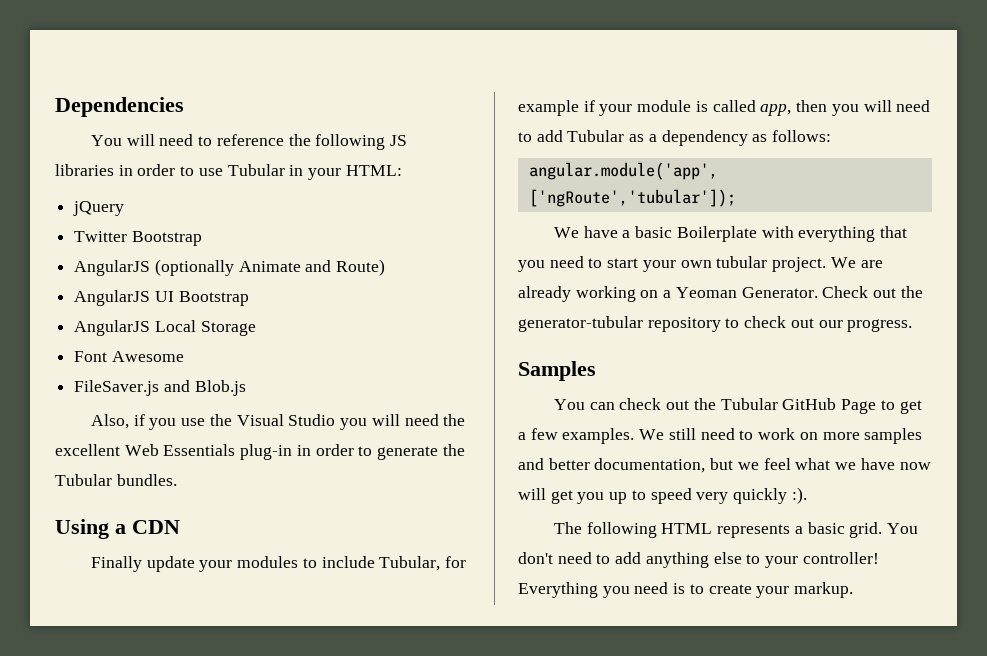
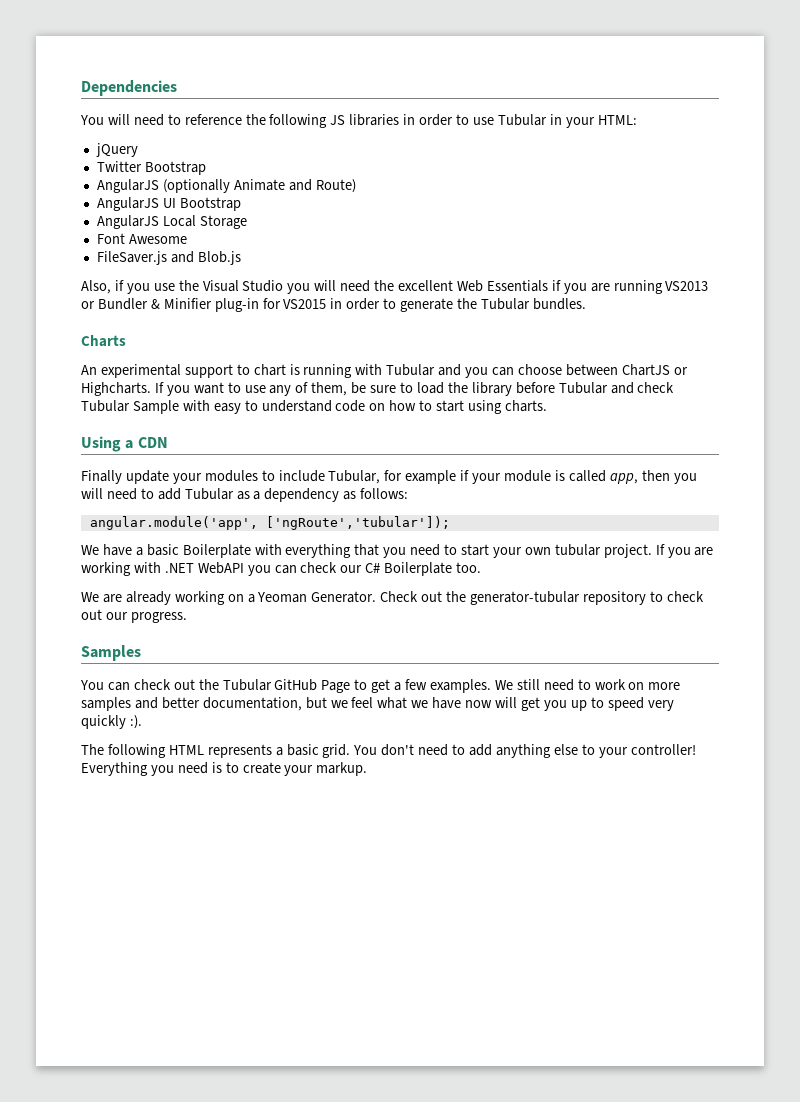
[240,444,293,460] plug-in -> [551,280,709,294] [81,298,327,312] if you are running VS2013 or Bundler & Minifier plug-in for VS2015
(177, 480) none -> [81,335,126,347] [81,364,688,378] [81,382,675,396] [81,400,547,414] // Charts // An experimental support to chart is running with Tubular and you can choose between ChartJS or Highcharts. If you want to use any of them, be sure to load the library before Tubular and check Tubular Sample with easy to understand code on how to start using charts.
(827, 264) none -> [655,544,714,558] [81,562,482,576] If you are working with .NET WebAPI you can check our C# Boilerplate too. //

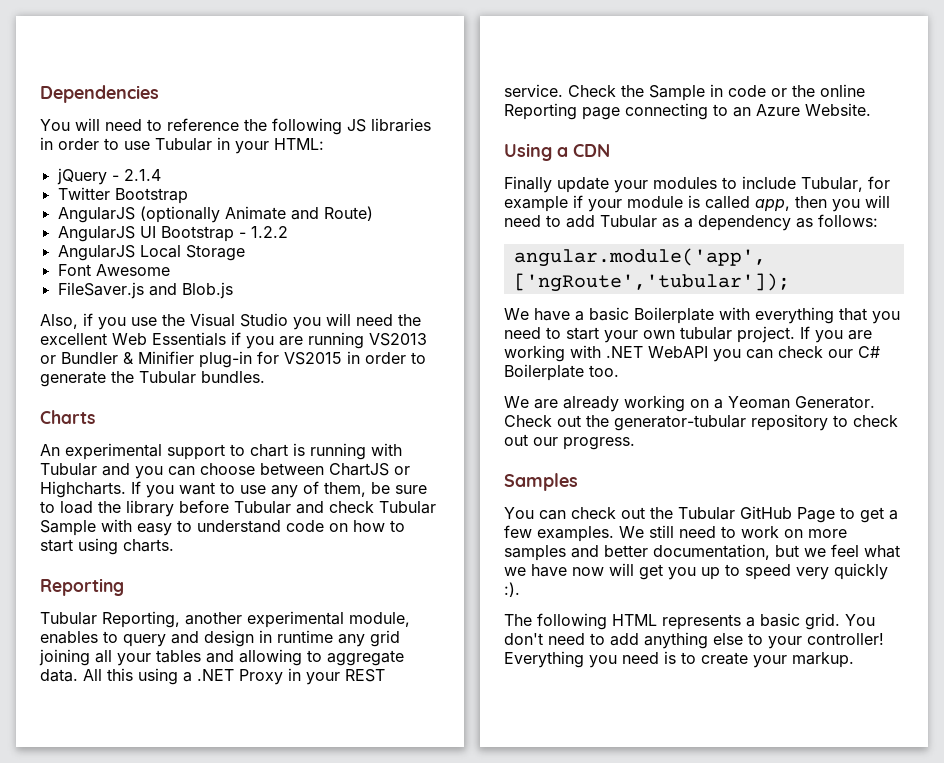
(138, 150) none -> [111,169,161,181] - 2.1.4
(241, 204) none -> [238,226,288,238] - 1.2.2
(547, 406) none -> [40,578,124,596] [40,611,410,628] [40,630,400,647] [39,649,404,666] [40,668,385,685] [504,84,865,101] [504,103,871,120] // Reporting // Tubular Reporting, another experimental module, enables to query and design in runtime any grid joining all your tables and allowing to aggregate data. All this using a .NET Proxy in your REST service. Check the Sample in code or the online Reporting page connecting to an Azure Website.

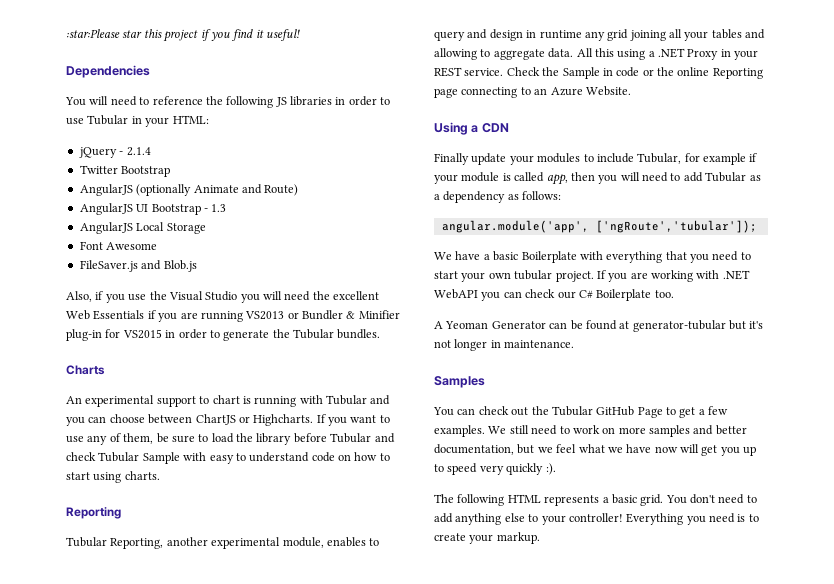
(40, 94) none -> [66,29,300,42] :star:Please star this project if you find it useful! //
[250,226,288,238] 1.2.2 -> [211,204,227,212] 1.3
[504,395,875,412] [504,414,898,431] [504,434,635,450] We are already working on a Yeoman Generator. Check out the generator-tubular repository to check out our progress. -> [434,320,764,332] [434,339,575,351] A Yeoman Generator can be found at generator-tubular but it's not longer in maintenance.

